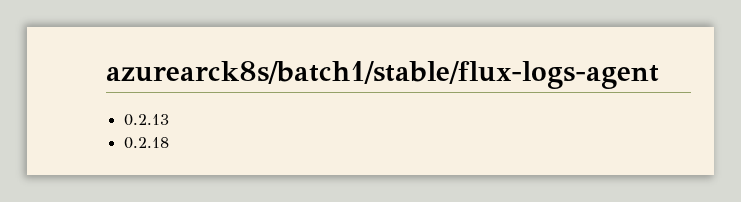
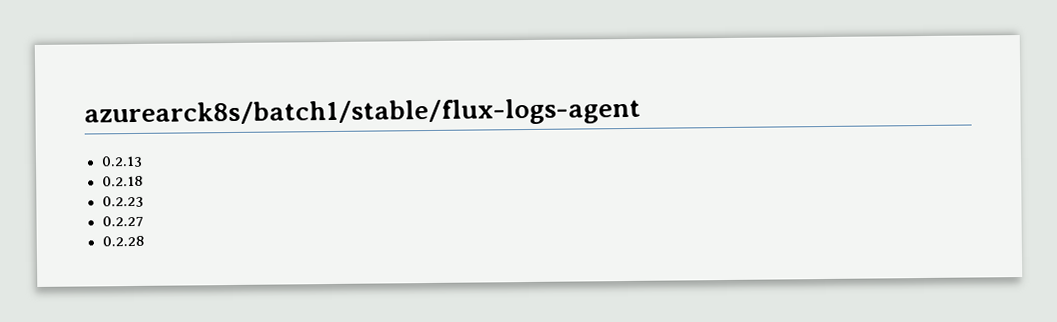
(169, 143) none -> [101,195,144,208] [101,215,144,228] [101,235,145,247] // 0.2.23 // 0.2.27 // 0.2.28

